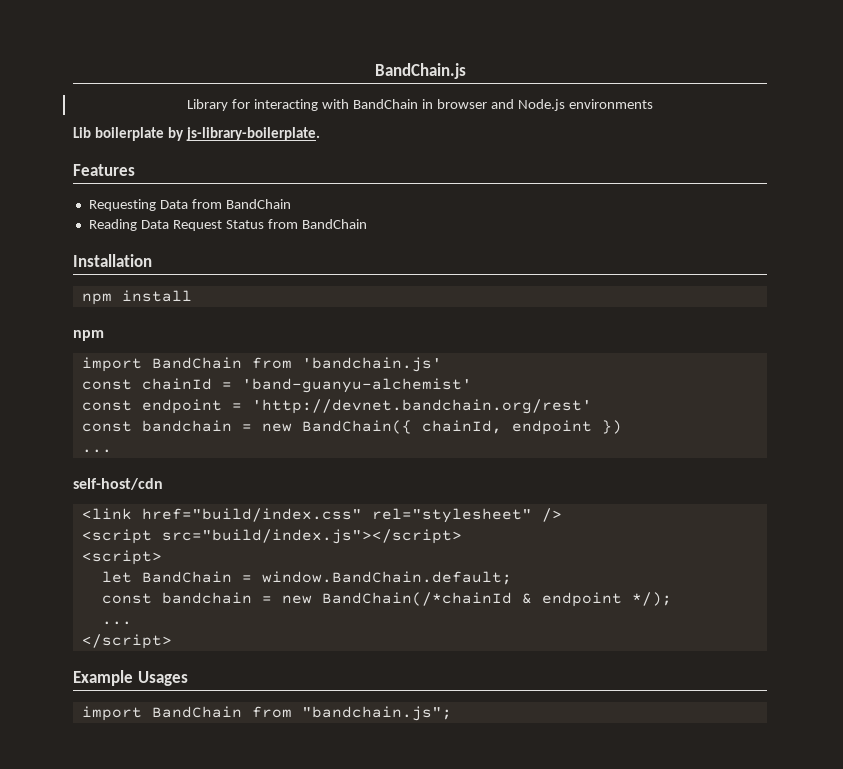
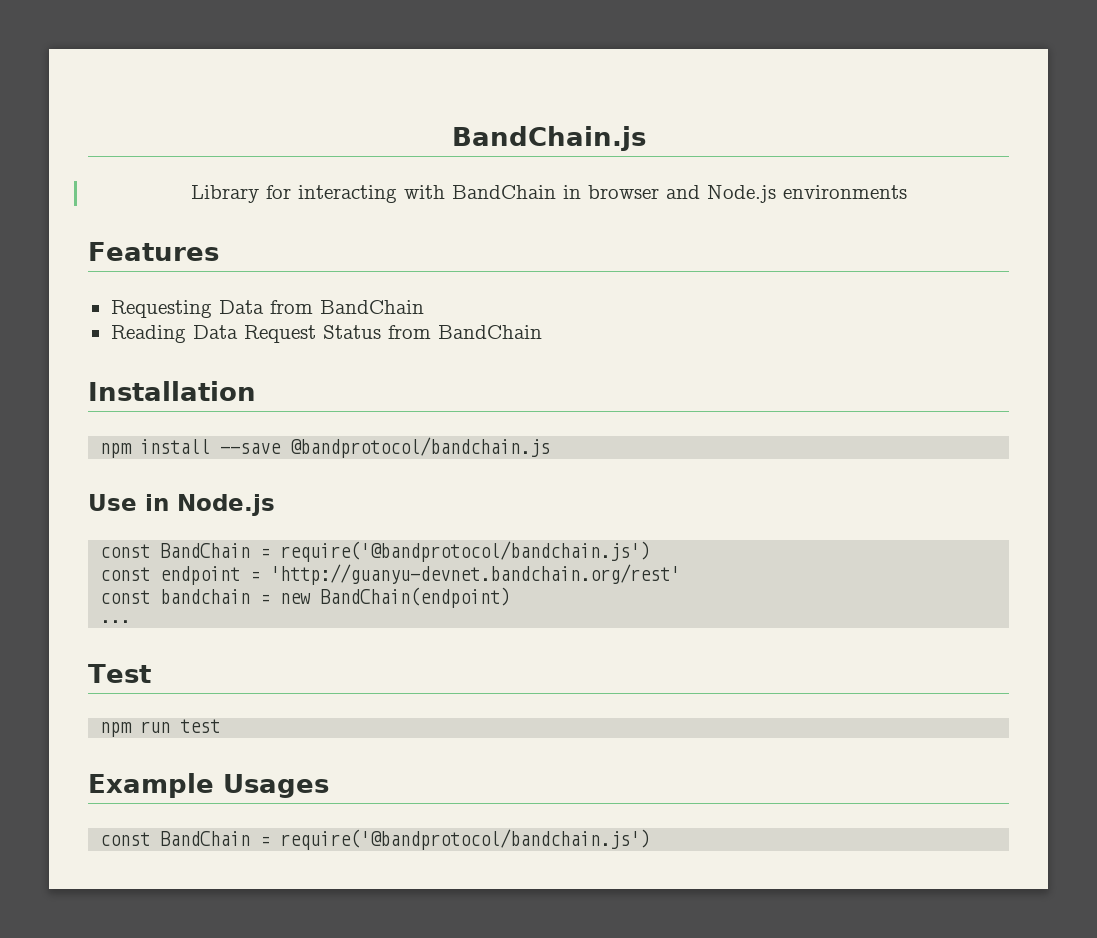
[73,127,320,141] // Lib boilerplate by js-library-boilerplate. -> (907, 192) none
[73,330,104,341] [81,357,442,372] [81,378,472,393] // npm // import BandChain from 'bandchain.js' // const chainId = 'band-guanyu-alchemist' -> [220,437,551,458] [88,494,275,516] [100,541,651,562] --save @bandprotocol/bandchain.js // Use in Node.js // const BandChain = require('@bandprotocol/bandchain.js')
[251,399,592,414] [81,420,622,435] [81,449,112,453] [73,478,163,490] [81,508,562,523] [81,529,462,544] [81,550,162,565] [101,571,512,585] [101,592,672,607] [101,621,132,625] [81,634,172,649] [73,670,188,686] [81,706,452,721] 'http://devnet.bandchain.org/rest' // const bandchain = new BandChain({ chainId, endpoint }) // ... // self-host/cdn // <link href="build/index.css" rel="stylesheet" /> // <script src="build/index.js"></script> // <script> // let BandChain = window.BandChain.default; // const bandchain = new BandChain(/*chainId & endpoint */); // ... // </script> // Example Usages // import BandChain from "bandchain.js"; -> [270,564,681,585] [100,587,511,608] [100,620,131,623] [88,664,151,683] [100,719,221,737] [88,773,329,798] [100,829,651,850] 'http://guanyu-devnet.bandchain.org/rest' // const bandchain = new BandChain(endpoint) // ... // Test // npm run test // Example Usages // const BandChain = require('@bandprotocol/bandchain.js')

